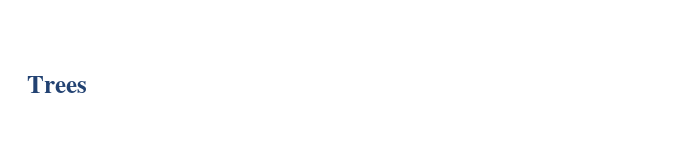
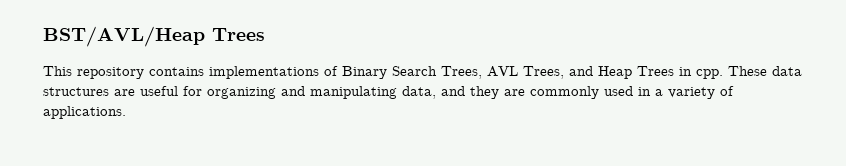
[27,76,87,93] Trees -> [43,26,265,47] [43,66,802,79] [43,86,734,99] [43,106,126,119] BST/AVL/Heap Trees // This repository contains implementations of Binary Search Trees, AVL Trees, and Heap Trees in cpp. These data structures are useful for organizing and manipulating data, and they are commonly used in a variety of applications.

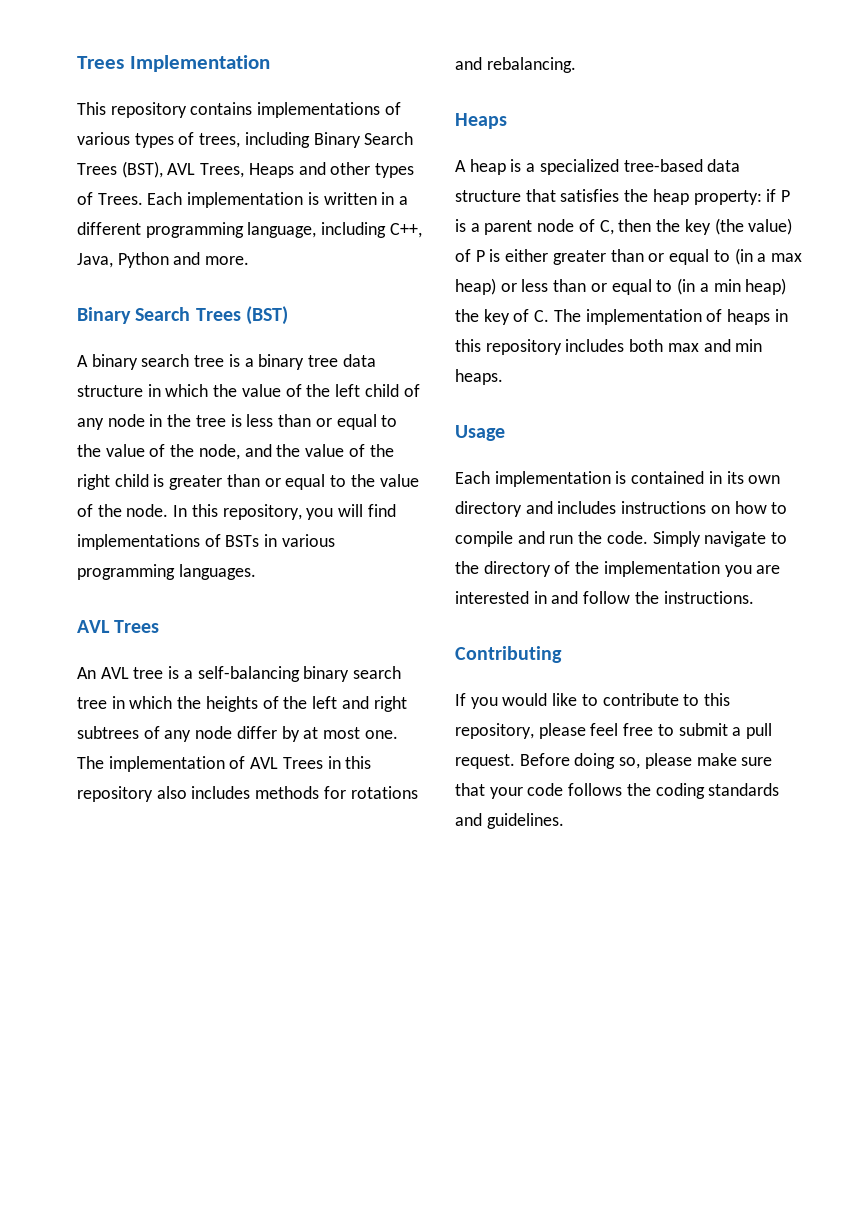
[43,26,265,47] BST/AVL/Heap Trees -> [77,55,270,72] Trees Implementation
[342,66,802,79] [43,86,734,99] [43,106,126,119] Binary Search Trees, AVL Trees, and Heap Trees in cpp. These data structures are useful for organizing and manipulating data, and they are commonly used in a variety of applications. -> [77,132,414,148] [77,161,415,178] [77,192,409,208] [77,222,422,238] [77,252,250,268] [77,306,288,325] [77,354,376,370] [77,384,420,397] [77,414,398,430] [77,444,394,460] [77,474,419,490] [77,504,396,520] [77,534,335,550] [77,564,256,580] [77,620,160,633] [77,666,402,682] [77,696,407,712] [77,726,398,742] [77,756,372,772] [77,786,418,802] [455,57,576,73] [455,113,507,129] [455,159,741,175] [455,189,791,205] [455,218,793,235] [455,248,802,265] [455,278,787,295] [455,309,788,325] [455,339,763,355] [455,369,503,385] [455,425,505,441] [455,471,781,487] [455,501,788,517] [455,531,788,547] [455,561,781,577] [455,591,754,604] [455,646,562,663] [455,693,731,709] [455,723,773,739] [455,753,773,769] [455,783,780,799] [455,813,564,829] various types of trees, including Binary Search Trees (BST), AVL Trees, Heaps and other types of Trees. Each implementation is written in a different programming language, including C++, Java, Python and more. // Binary Search Trees (BST) // A binary search tree is a binary tree data structure in which the value of the left child of any node in the tree is less than or equal to the value of the node, and the value of the right child is greater than or equal to the value of the node. In this repository, you will find implementations of BSTs in various programming languages. // AVL Trees // An AVL tree is a self-balancing binary search tree in which the heights of the left and right subtrees of any node differ by at most one. The implementation of AVL Trees in this repository also includes methods for rotations and rebalancing. // Heaps // A heap is a specialized tree-based data structure that satisfies the heap property: if P is a parent node of C, then the key (the value) of P is either greater than or equal to (in a max heap) or less than or equal to (in a min heap) the key of C. The implementation of heaps in this repository includes both max and min heaps. // Usage // Each implementation is contained in its own directory and includes instructions on how to compile and run the code. Simply navigate to the directory of the implementation you are interested in and follow the instructions. // Contributing // If you would like to contribute to this repository, please feel free to submit a pull request. Before doing so, please make sure that your code follows the coding standards and guidelines.

